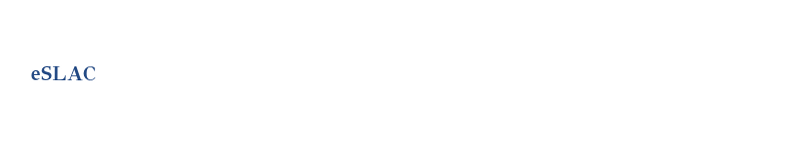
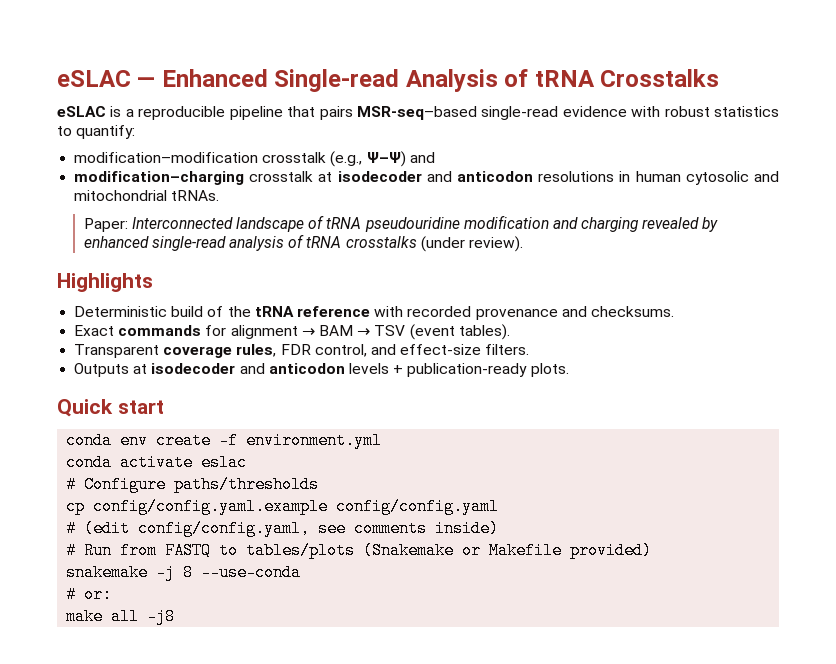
[30,65,97,82] eSLAC -> [57,69,720,92] [57,106,779,120] [57,125,136,139] [74,151,435,167] [74,171,780,185] [74,190,220,201] [83,215,719,232] [83,234,523,252] [57,273,153,292] [74,306,674,320] [74,324,510,340] [74,344,530,358] [74,363,569,377] [57,399,164,417] [66,432,383,449] [66,454,248,471] [66,476,320,493] [66,498,500,515] [66,520,500,537] [66,542,653,559] [66,564,302,581] [66,586,113,603] [66,608,176,625] eSLAC — Enhanced Single-read Analysis of tRNA Crosstalks // eSLAC is a reproducible pipeline that pairs MSR-seq–based single-read evidence with robust statistics to quantify: // modification–modification crosstalk (e.g., Ψ–Ψ) and // modification–charging crosstalk at isodecoder and anticodon resolutions in human cytosolic and mitochondrial tRNAs. // Paper: Interconnected landscape of tRNA pseudouridine modification and charging revealed by enhanced single-read analysis of tRNA crosstalks (under review). // Highlights // Deterministic build of the tRNA reference with recorded provenance and checksums. // Exact commands for alignment → BAM → TSV (event tables). // Transparent coverage rules, FDR control, and effect-size filters. // Outputs at isodecoder and anticodon levels + publication-ready plots. // Quick start // conda env create -f environment.yml // conda activate eslac // # Configure paths/thresholds // cp config/config.yaml.example config/config.yaml // # (edit config/config.yaml, see comments inside) // # Run from FASTQ to tables/plots (Snakemake or Makefile provided) // snakemake -j 8 --use-conda // # or: // make all -j8

